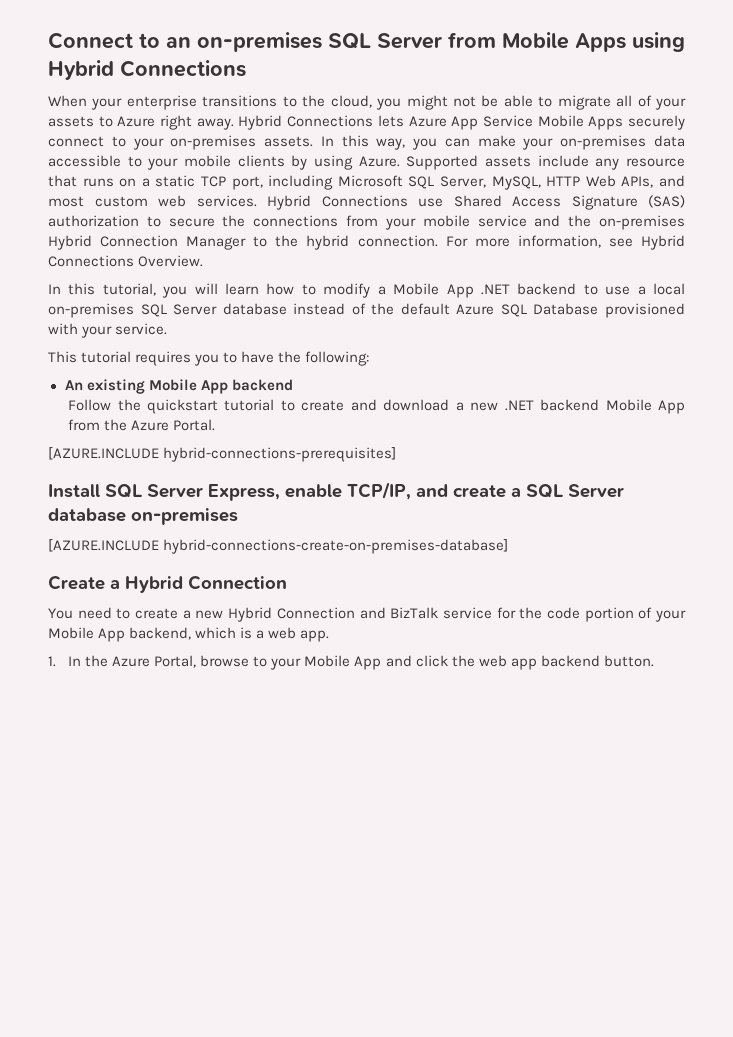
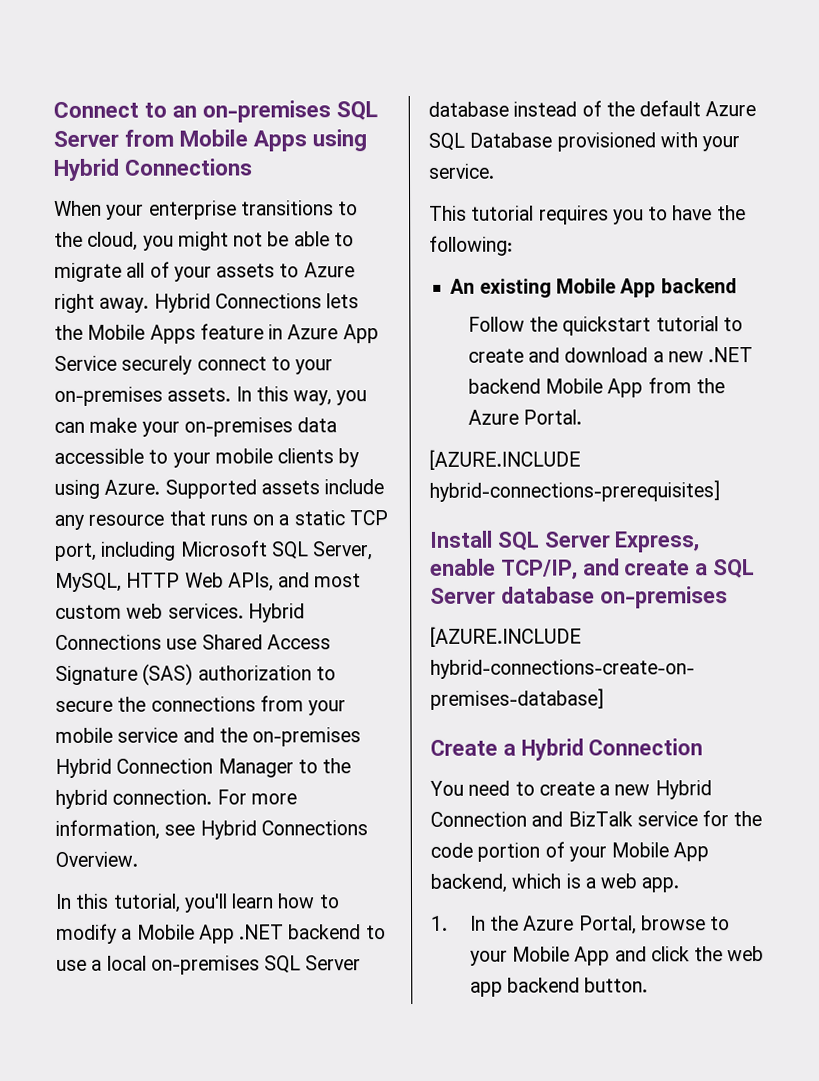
(404, 121) none -> [54,323,284,344] the Mobile Apps feature in
[537,115,624,130] Mobile Apps -> (117, 363) none
[162,283,218,298] you will -> [183,893,228,913] you'll

